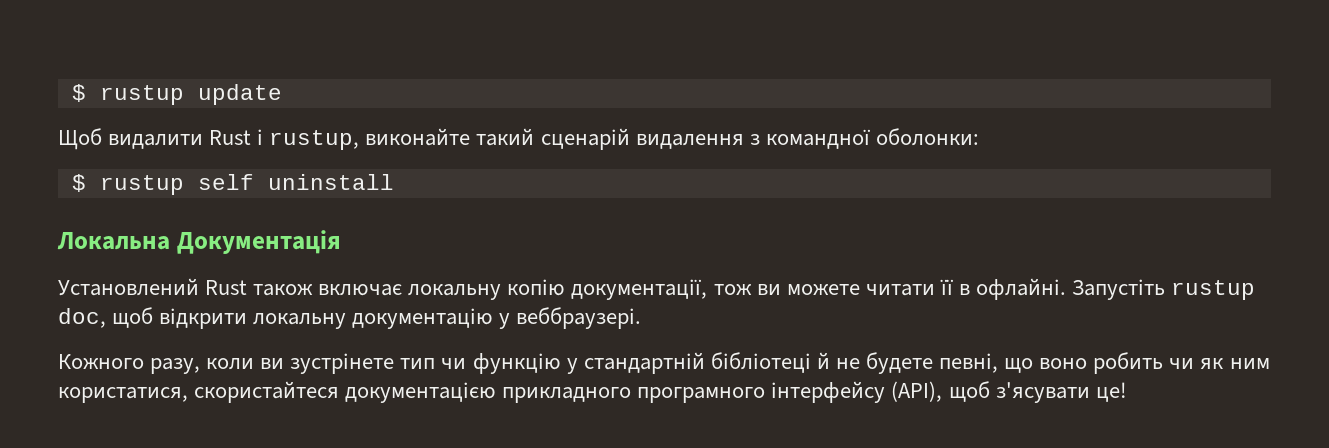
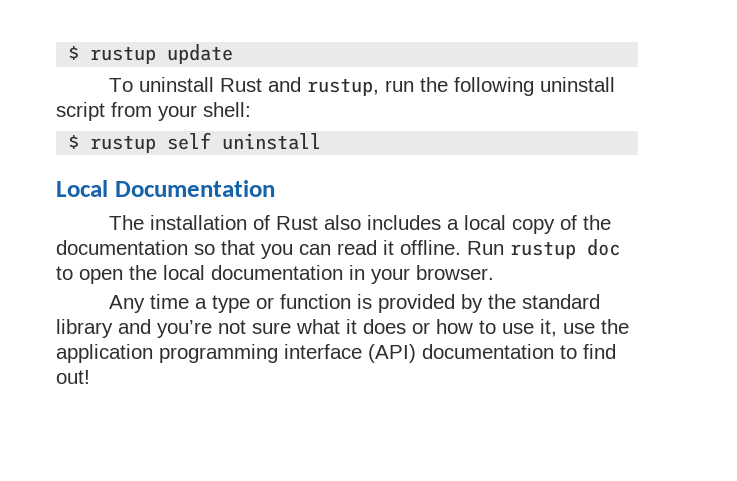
[58,128,979,150] [71,174,394,195] [57,230,341,254] [58,278,1256,300] [58,307,642,329] [58,352,1270,374] [58,381,1127,403] Щоб видалити Rust і rustup, виконайте такий сценарій видалення з командної оболонки: // $ rustup self uninstall // Локальна Документація // Установлений Rust також включає локальну копію документації, тож ви можете читати її в офлайні. Запустіть rustup doc, щоб відкрити локальну документацію у веббраузері. // Кожного разу, коли ви зустрінете тип чи функцію у стандартній бібліотеці й не будете певні, що воно робить чи як ним користатися, скористайтеся документацією прикладного програмного інтерфейсу (API), щоб з'ясувати це! -> [108,77,615,96] [56,102,251,121] [68,132,322,153] [56,180,275,197] [108,215,611,234] [56,239,620,259] [56,265,494,284] [108,294,600,313] [56,319,629,338] [56,344,616,363] [56,370,90,384] To uninstall Rust and rustup, run the following uninstall script from your shell: // $ rustup self uninstall // Local Documentation // The installation of Rust also includes a local copy of the documentation so that you can read it offline. Run rustup doc to open the local documentation in your browser. // Any time a type or function is provided by the standard library and you’re not sure what it does or how to use it, use the application programming interface (API) documentation to find out!

